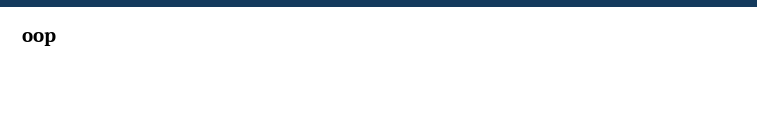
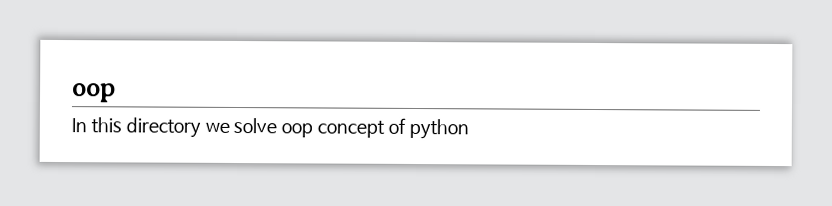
[22,32,56,46] oop -> [71,83,116,103] [71,117,469,140] oop // In this directory we solve oop concept of python

